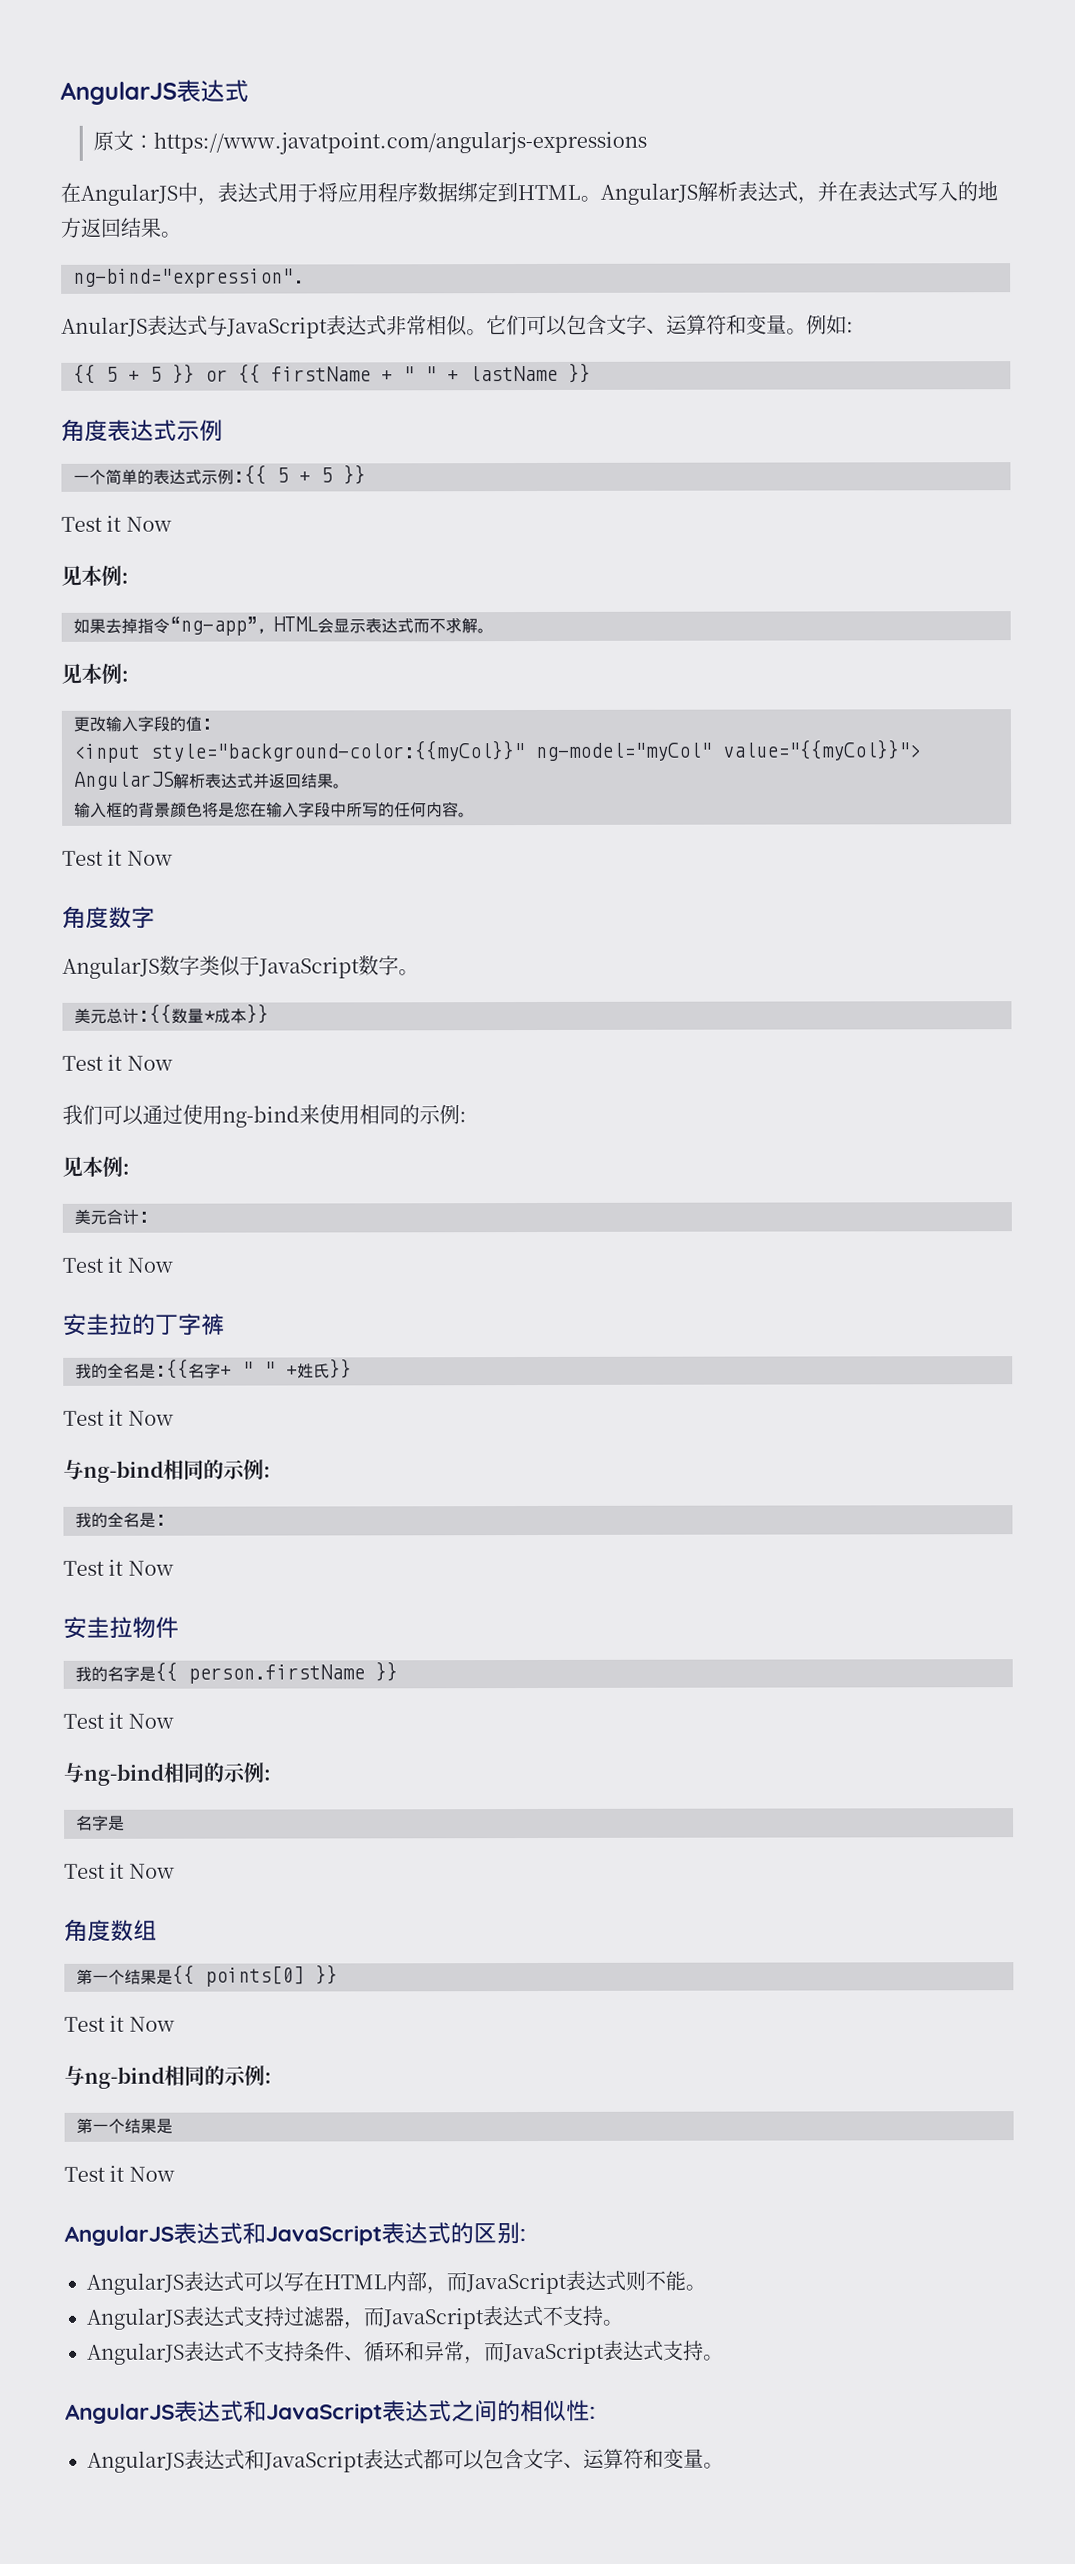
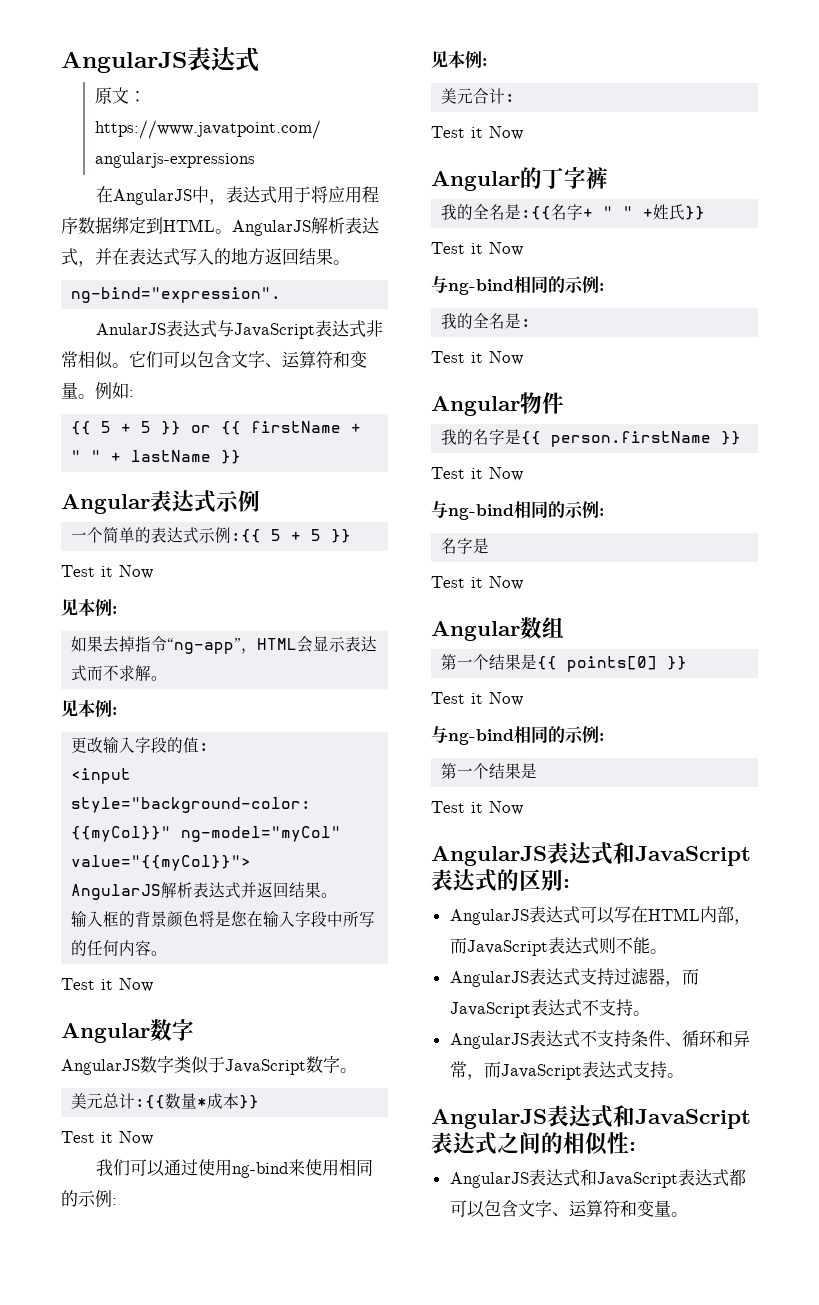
[61,418,108,442] 角度 -> [61,494,150,514] Angular
[62,905,109,929] 角度 -> [61,1023,150,1043] Angular
[63,1313,133,1336] 安圭拉 -> [431,171,520,191] Angular
[63,1616,133,1639] 安圭拉 -> [431,396,520,416] Angular
[64,1918,111,1942] 角度 -> [431,621,520,641] Angular

